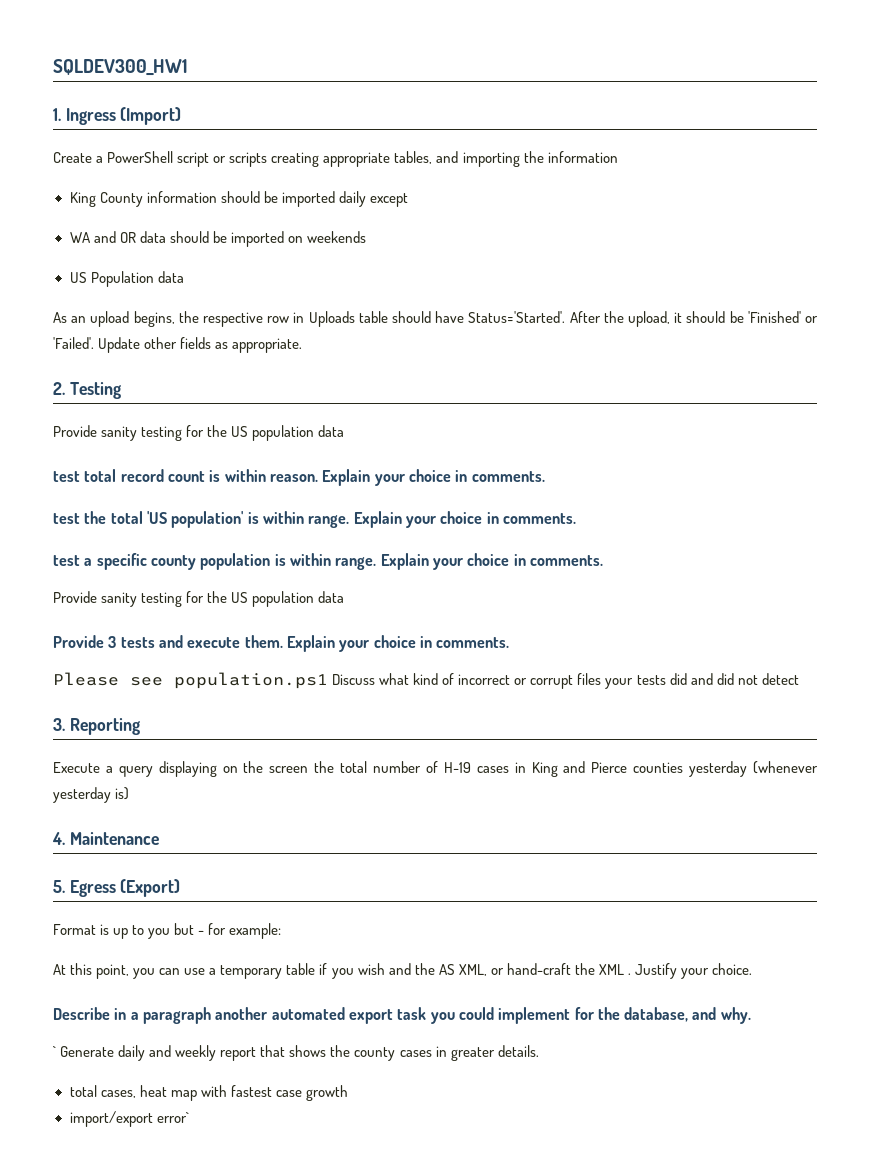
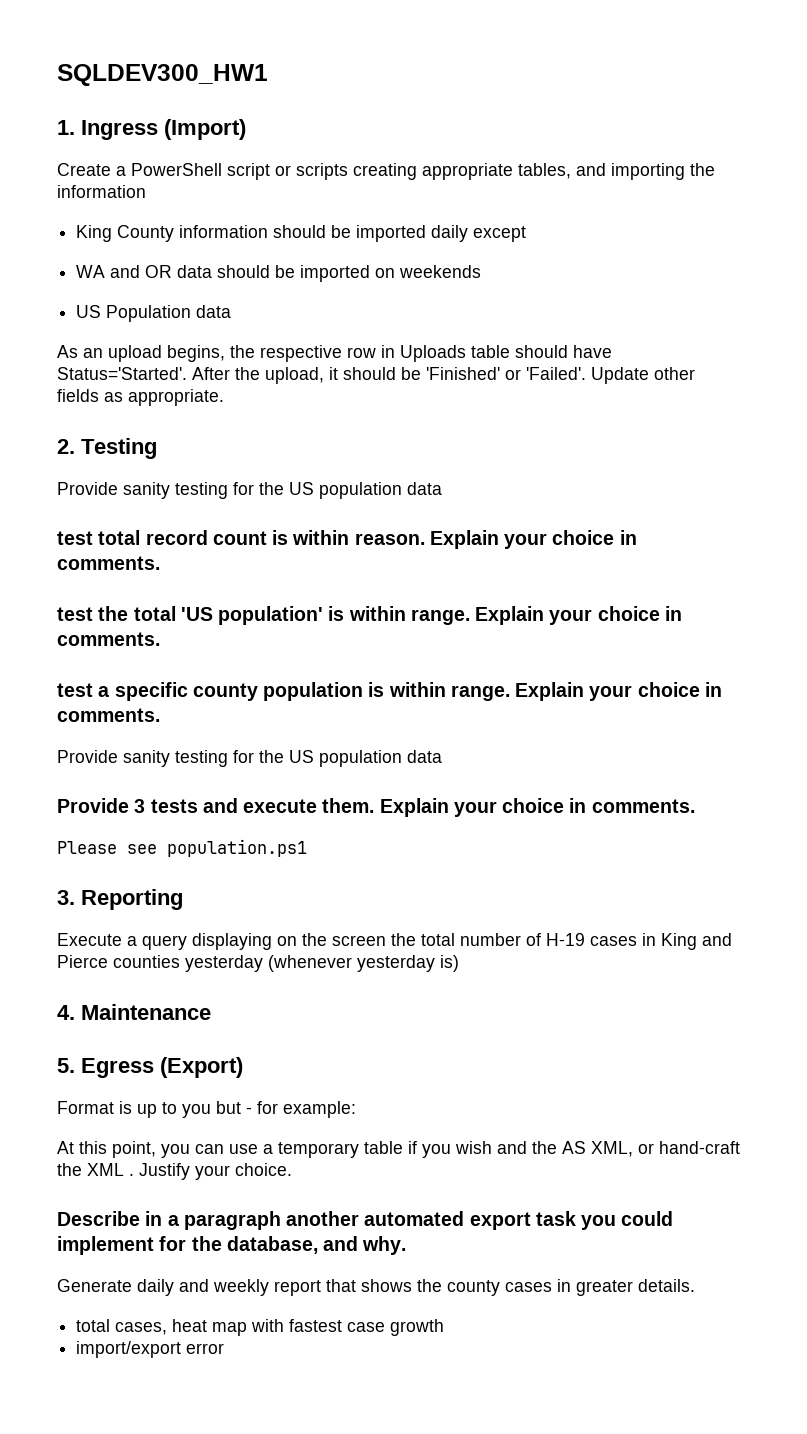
[332,673,799,689] Discuss what kind of incorrect or corrupt files your tests did and did not detect -> (307, 848) none
[53,1046,56,1057] ` -> (407, 1245) none
[156,1112,189,1123] error` -> [186,1343,225,1354] error

